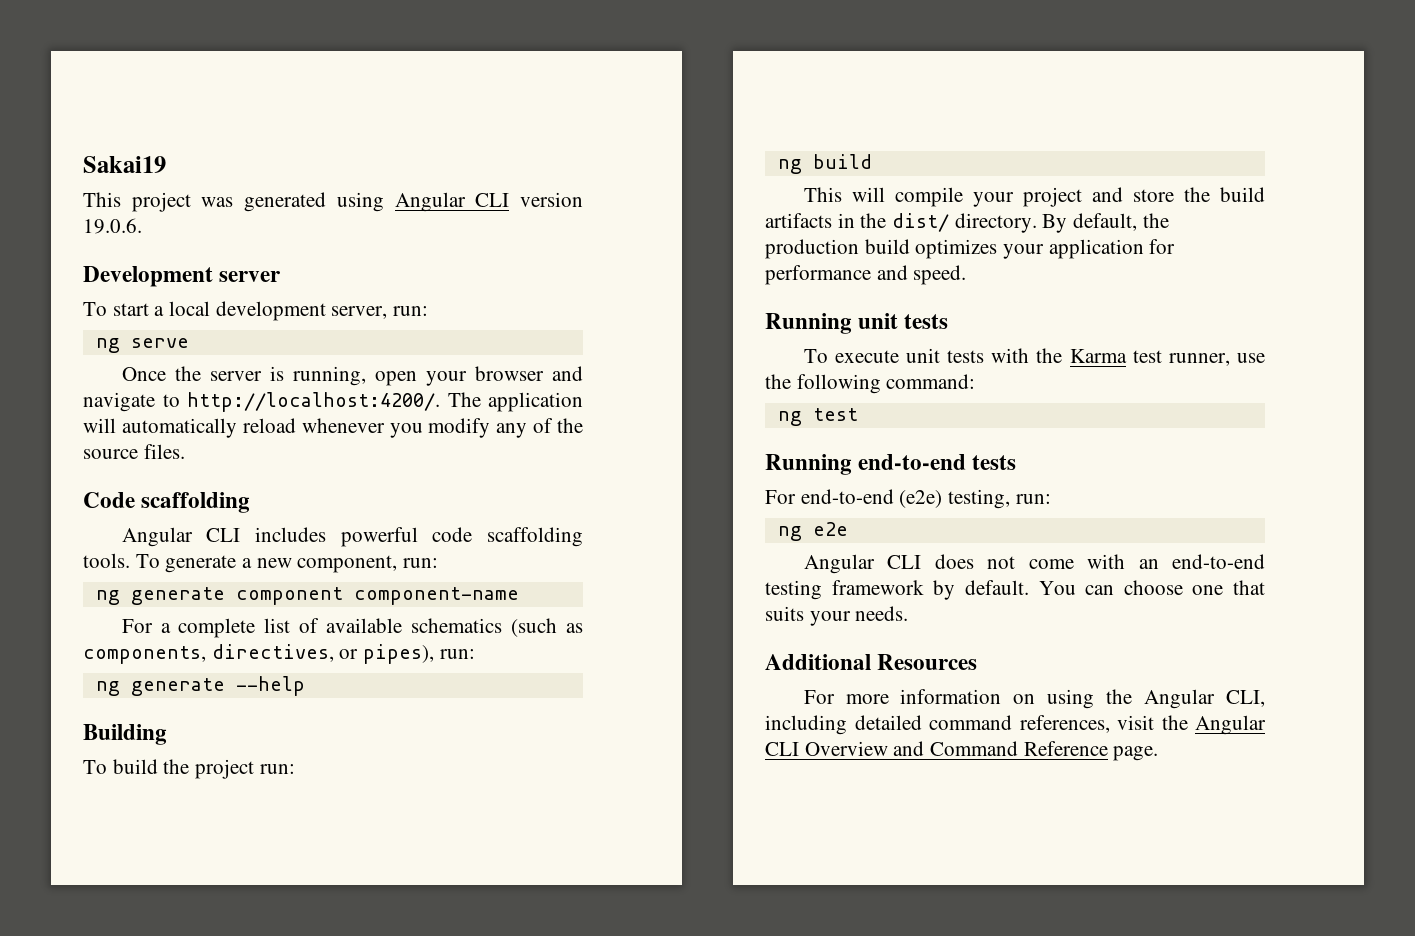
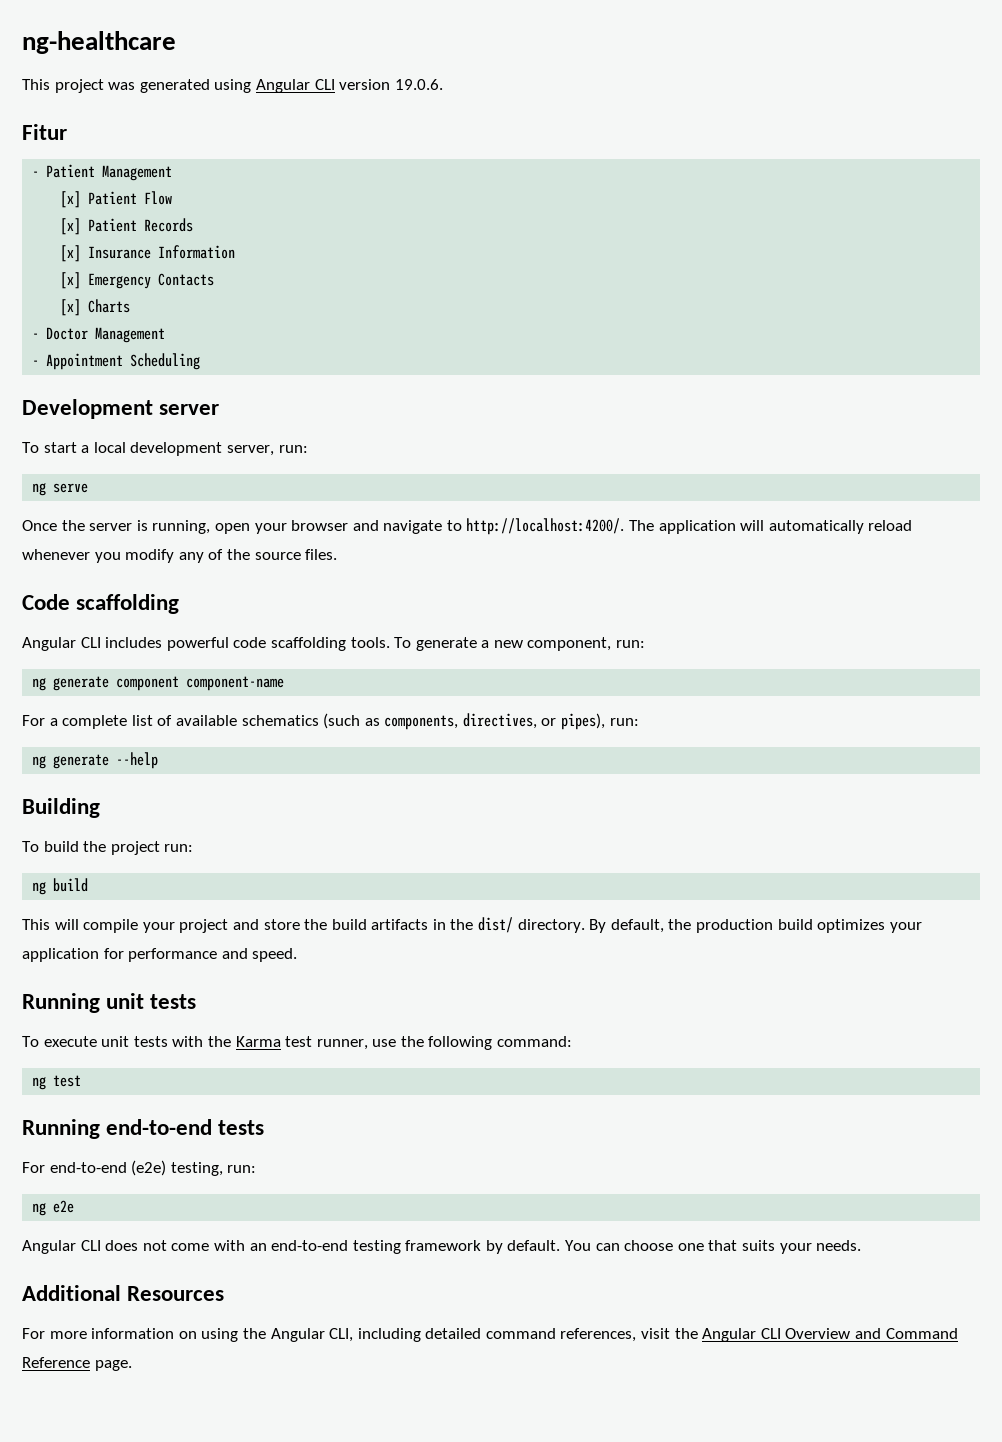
[83,156,166,173] Sakai19 -> [22,31,176,54] ng-healthcare
(142, 226) none -> [22,124,67,140] [32,164,173,181] [60,191,173,208] [60,218,194,235] [60,245,236,262] [60,272,215,289] [60,299,131,316] [32,327,166,343] [32,353,201,370] // Fitur // - Patient Management // [x] Patient Flow // [x] Patient Records // [x] Insurance Information // [x] Emergency Contacts // [x] Charts // - Doctor Management // - Appointment Scheduling

